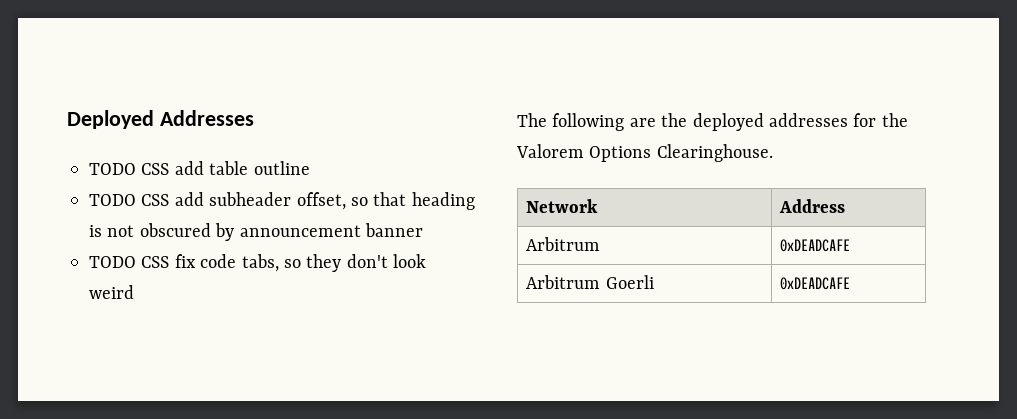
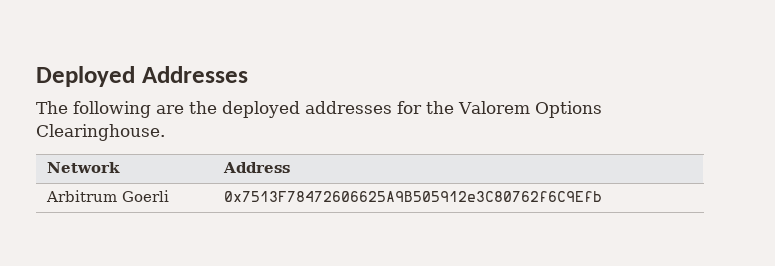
[89,161,310,175] [89,192,475,210] [89,223,423,241] [89,254,427,272] [89,285,134,299] // TODO CSS add table outline // TODO CSS add subheader offset, so that heading is not obscured by announcement banner // TODO CSS fix code tabs, so they don't look weird -> (248, 74) none
[526,237,601,251] [780,239,851,252] // Arbitrum | 0xDEADCAFE -> (290, 167) none
[780,277,851,290] 0xDEADCAFE -> [223,191,602,202] 0x7513F78472606625A9B505912e3C80762f6C9Efb

